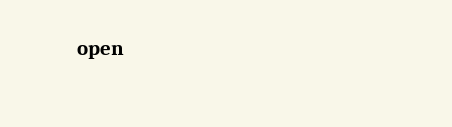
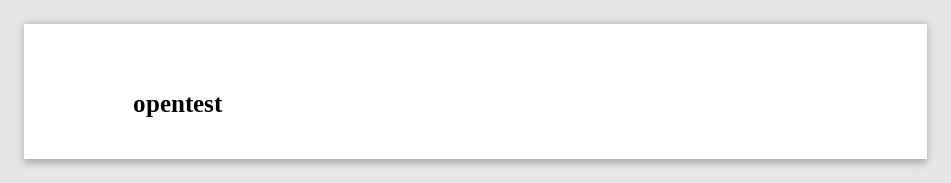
[77,45,124,59] open -> [133,97,223,117] opentest

